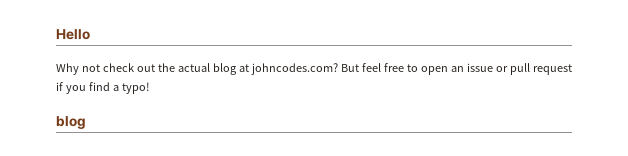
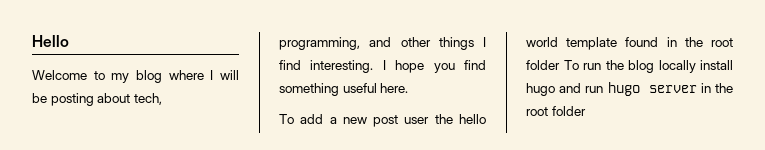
[56,63,572,75] [56,82,150,94] [56,116,86,129] Why not check out the actual blog at johncodes.com? But feel free to open an issue or pull request if you find a typo! // blog -> [32,70,239,83] [32,93,162,106] [279,37,486,50] [279,60,486,73] [279,83,409,96] [279,114,486,127] [526,37,733,50] [526,60,733,73] [526,82,733,96] [526,106,586,116] Welcome to my blog where I will be posting about tech, programming, and other things I find interesting. I hope you find something useful here. // To add a new post user the hello world template found in the root folder To run the blog locally install hugo and run hugo server in the root folder

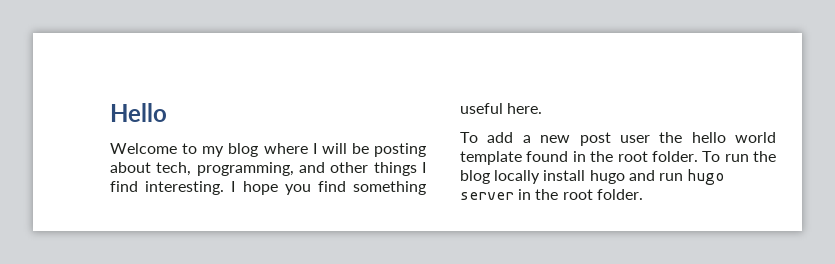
[526,60,560,70] folder -> [651,151,698,162] folder.
[551,106,586,116] folder -> [596,189,643,200] folder.

